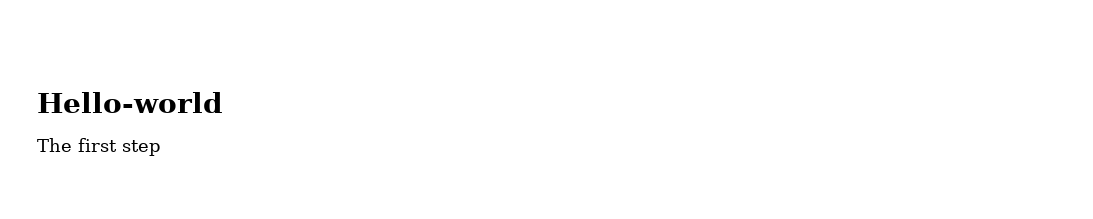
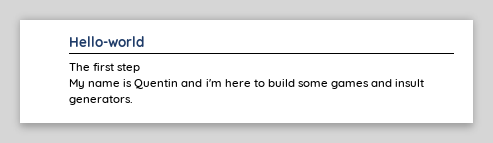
(161, 148) none -> [69,79,425,89] [69,95,133,105] // My name is Quentin and i'm here to build some games and insult generators.

